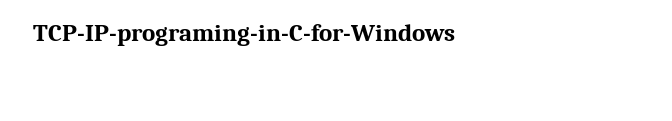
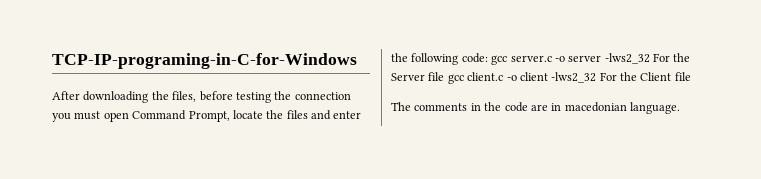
(455, 35) none -> [52,91,351,103] [52,110,362,122] [391,53,691,65] [391,72,691,84] [391,102,680,114] // After downloading the files, before testing the connection you must open Command Prompt, locate the files and enter the following code: gcc server.c -o server -lws2_32 For the Server file gcc client.c -o client -lws2_32 For the Client file // The comments in the code are in macedonian language.

